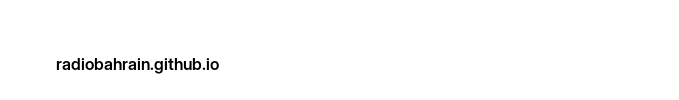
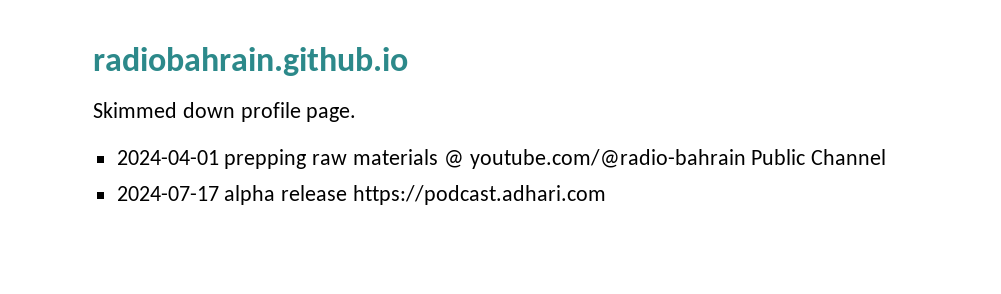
(219, 66) none -> [93,102,357,122] [116,149,887,169] [116,185,607,205] // Skimmed down profile page. // 2024-04-01 prepping raw materials @ youtube.com/@radio-bahrain Public Channel // 2024-07-17 alpha release https://podcast.adhari.com

